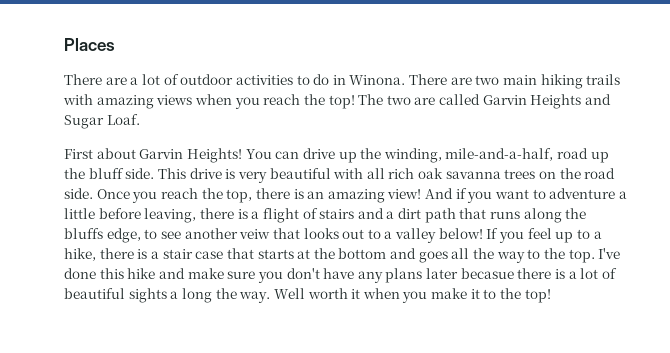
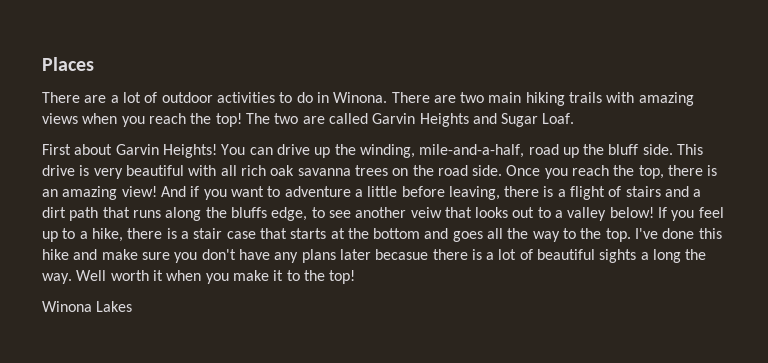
(551, 296) none -> [42,301,133,312] // Winona Lakes

